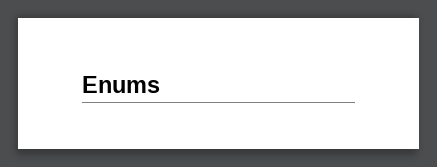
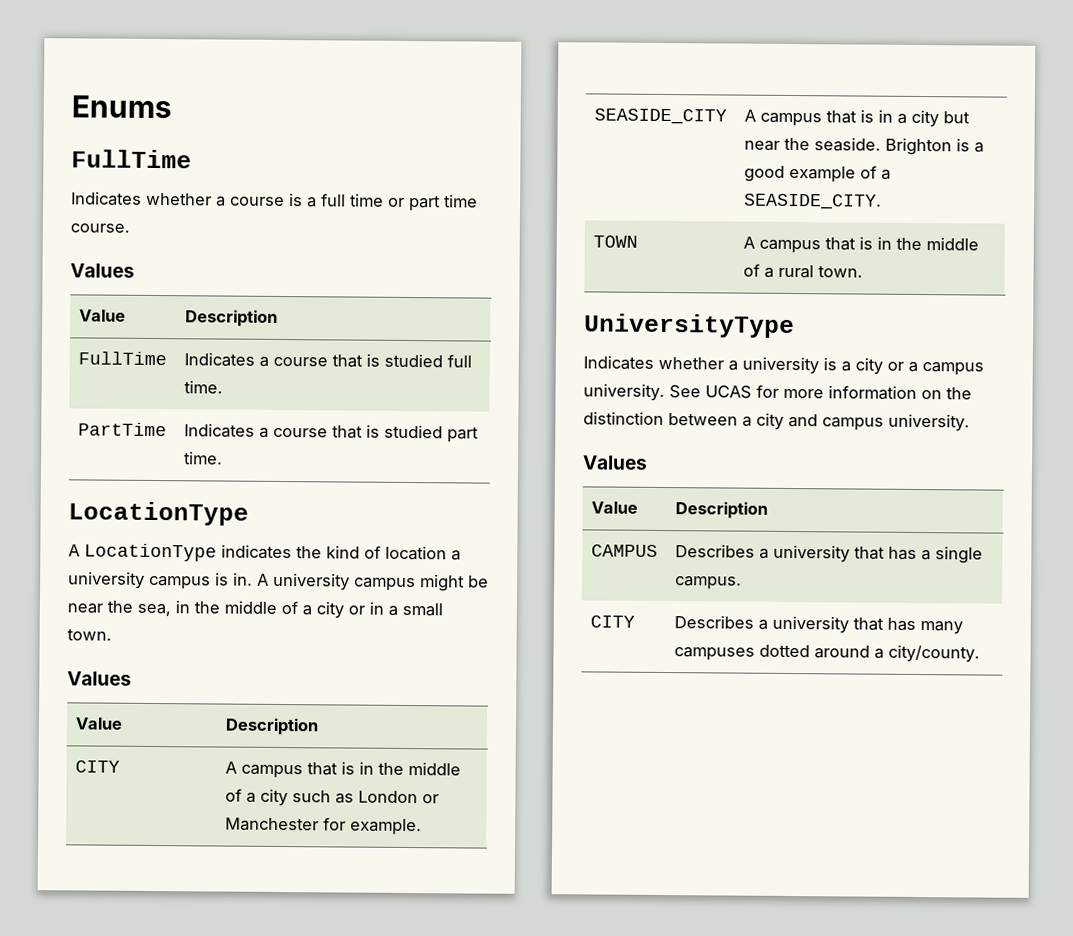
(160, 84) none -> [71,149,192,169] [71,191,478,212] [70,223,130,233] [70,263,135,278] [78,309,126,322] [184,309,278,327] [77,351,167,366] [183,352,472,368] [183,380,223,394] [77,422,167,437] [183,423,479,443] [183,451,223,465] [68,501,249,526] [68,543,461,562] [68,571,489,592] [67,600,443,619] [67,628,112,641] [67,671,132,686] [74,717,123,730] [224,717,319,736] [74,760,120,773] [224,761,461,779] [224,788,439,807] [224,817,422,836] [593,108,727,125] [743,109,970,128] [743,137,984,156] [743,165,891,183] [743,193,882,210] [592,235,638,248] [742,236,979,254] [742,263,863,279] [584,313,795,339] [583,355,984,376] [583,383,972,402] [583,411,970,432] [582,455,648,470] [590,501,638,514] [674,501,768,519] [590,544,658,557] [674,544,983,564] [674,576,742,590] [589,615,635,628] [673,615,963,635] [673,644,980,663] // FullTime // Indicates whether a course is a full time or part time course. // Values // Value | Description // FullTime | Indicates a course that is studied full time. // PartTime | Indicates a course that is studied part time. // LocationType // A LocationType indicates the kind of location a university campus is in. A university campus might be near the sea, in the middle of a city or in a small town. // Values // Value | Description // CITY | A campus that is in the middle of a city such as London or Manchester for example. // SEASIDE_CITY | A campus that is in a city but near the seaside. Brighton is a good example of a SEASIDE_CITY. // TOWN | A campus that is in the middle of a rural town. // UniversityType // Indicates whether a university is a city or a campus university. See UCAS for more information on the distinction between a city and campus university. // Values // Value | Description // CAMPUS | Describes a university that has a single campus. // CITY | Describes a university that has many campuses dotted around a city/county.

